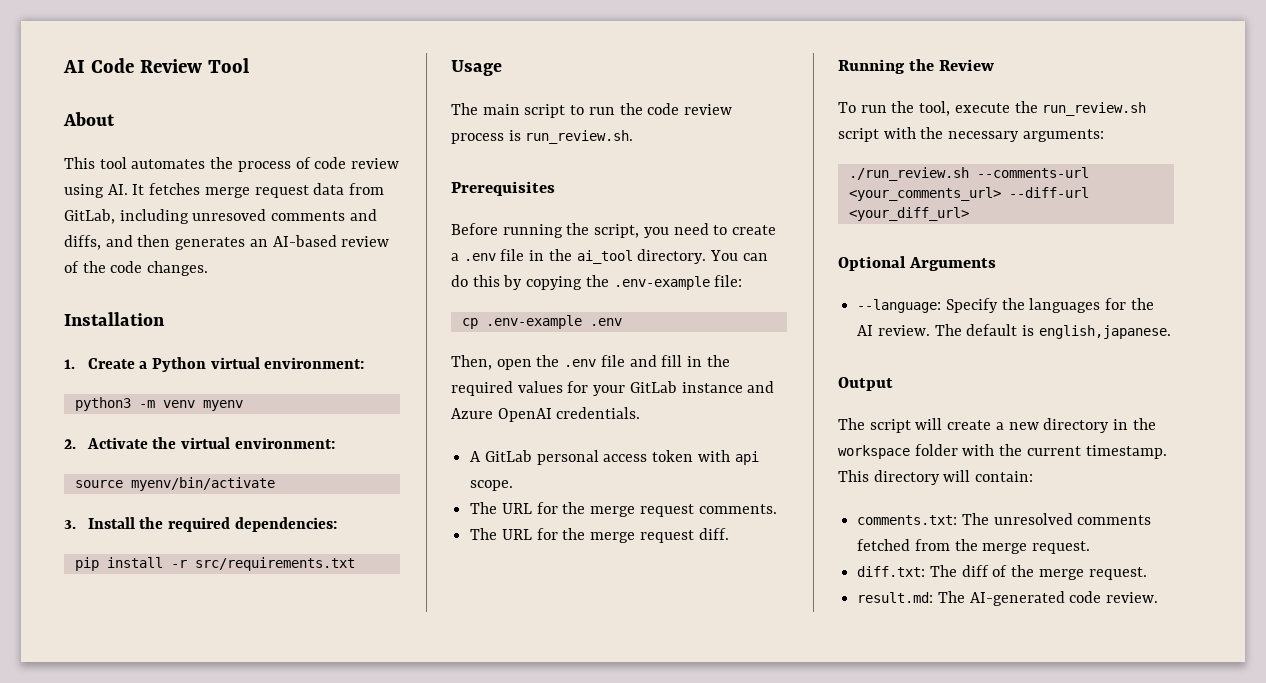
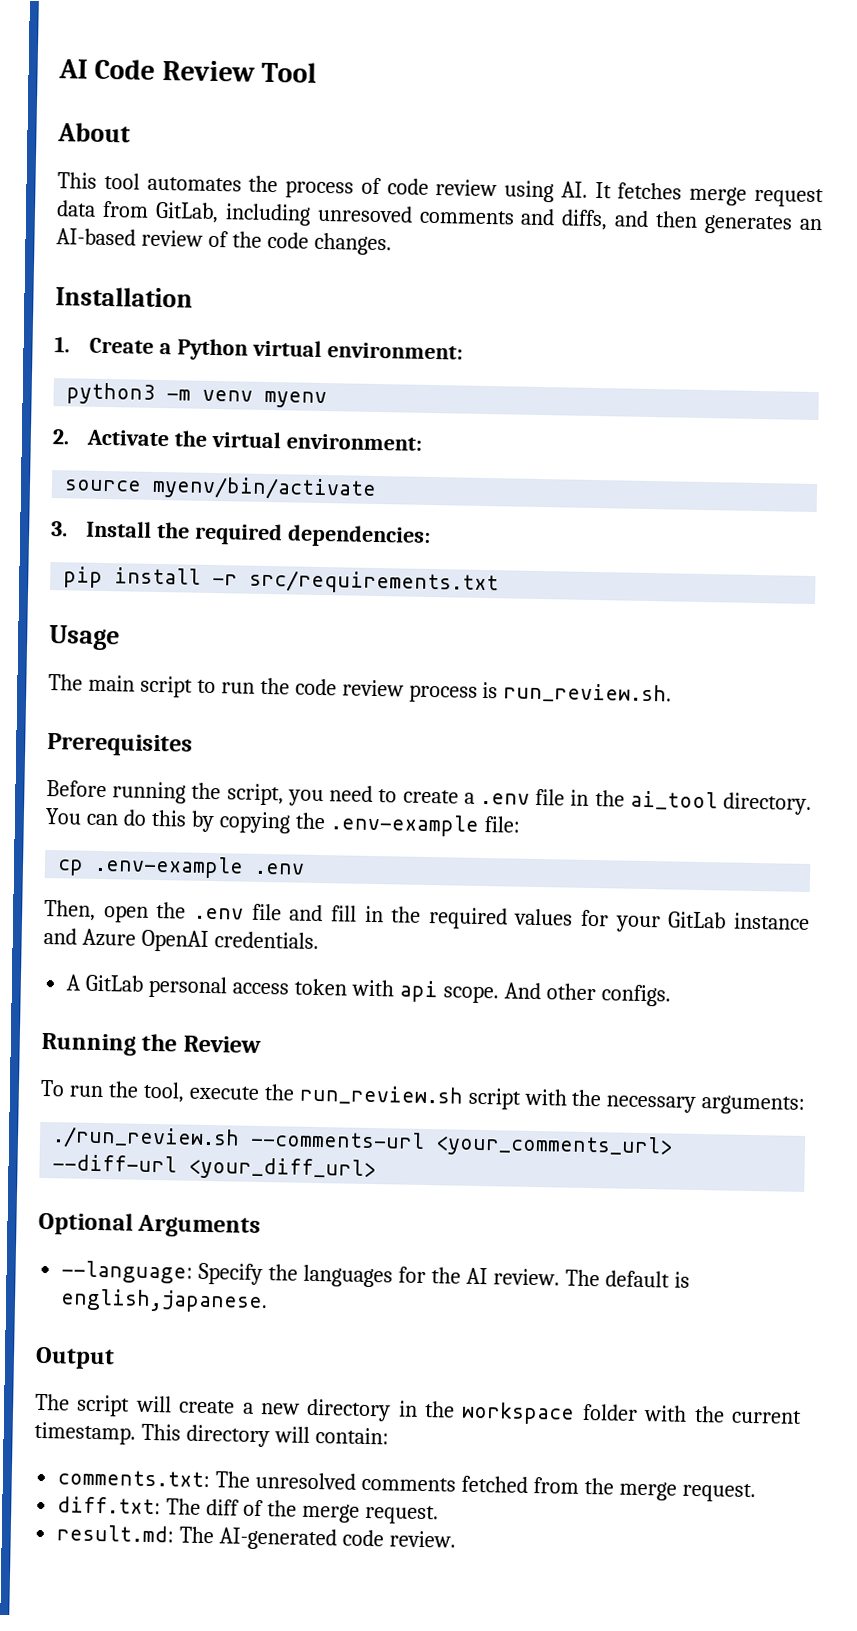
[470,502,777,517] [470,528,729,543] // The URL for the merge request comments. // The URL for the merge request diff. -> [503,982,671,1007] And other configs.

